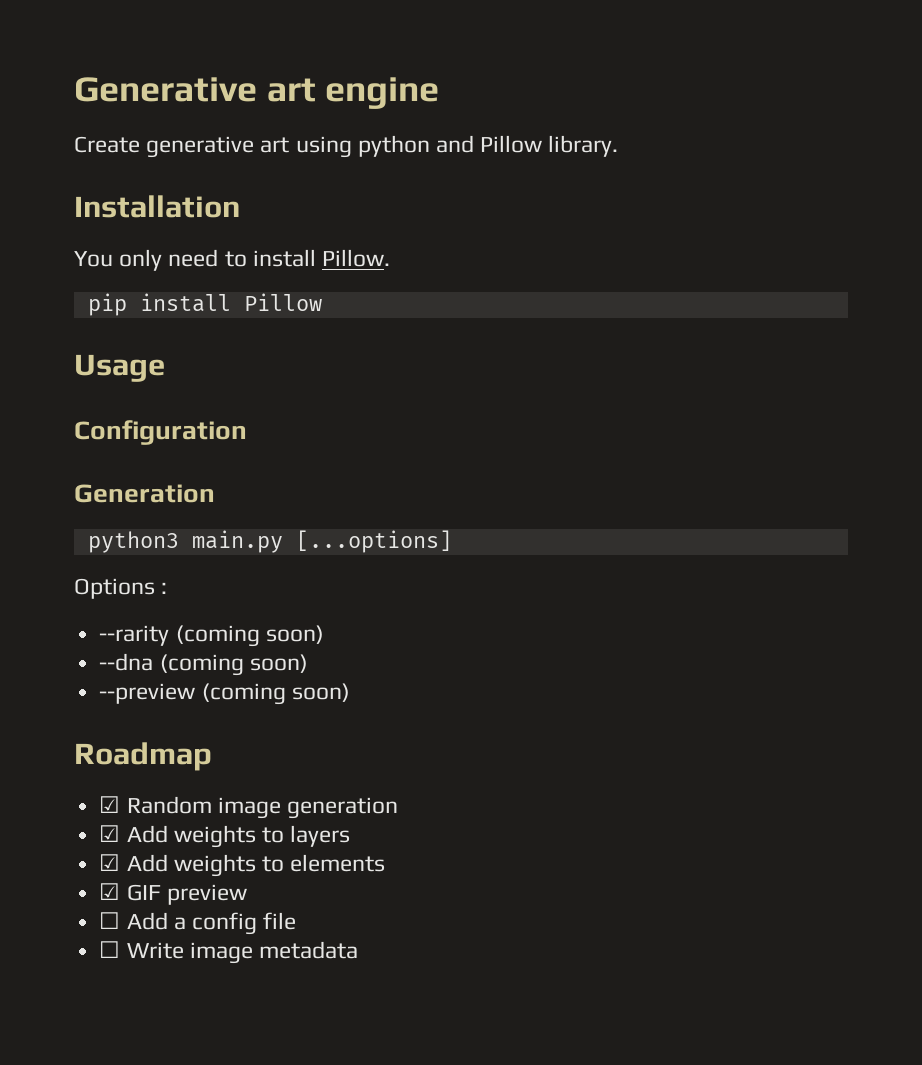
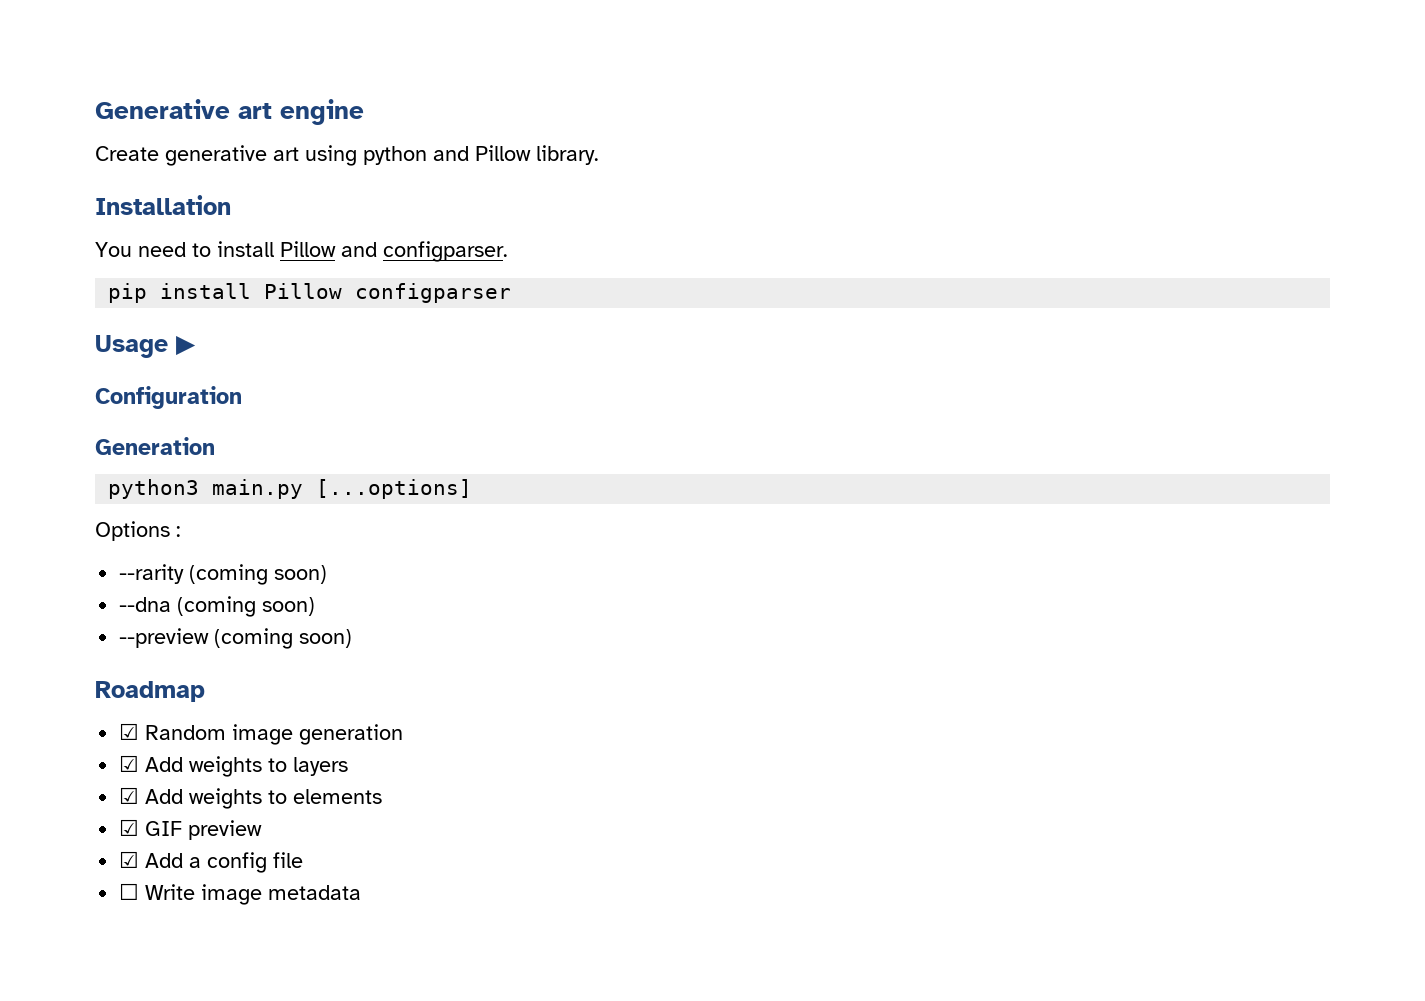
[119,249,163,271] only -> (132, 249) none
[322,249,391,267] Pillow. -> [280,241,508,262] Pillow and configparser.
(322, 302) none -> [355,283,512,303] configparser
(165, 368) none -> [176,335,196,356] ▶
[99,912,121,929] ☐ -> [119,851,140,868] ☑

